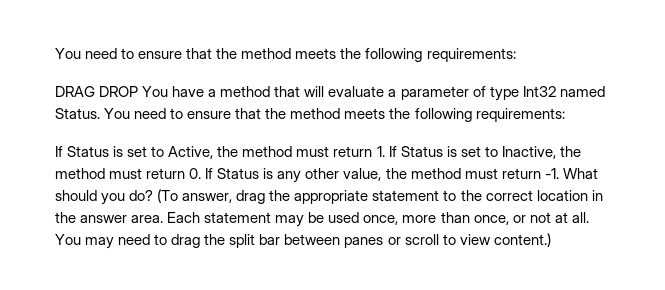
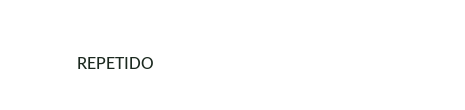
[55,48,516,62] [55,86,605,101] [55,108,565,122] [55,146,581,159] [55,168,598,183] [55,189,603,205] [55,212,589,227] [55,233,551,249] You need to ensure that the method meets the following requirements: // DRAG DROP You have a method that will evaluate a parameter of type Int32 named Status. You need to ensure that the method meets the following requirements: // If Status is set to Active, the method must return 1. If Status is set to Inactive, the method must return 0. If Status is any other value, the method must return -1. What should you do? (To answer, drag the appropriate statement to the correct location in the answer area. Each statement may be used once, more than once, or not at all. You may need to drag the split bar between panes or scroll to view content.) -> [77,57,154,69] REPETIDO

